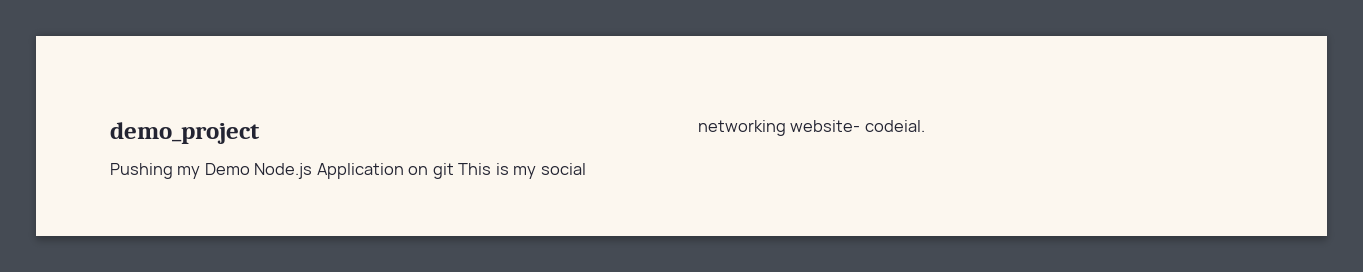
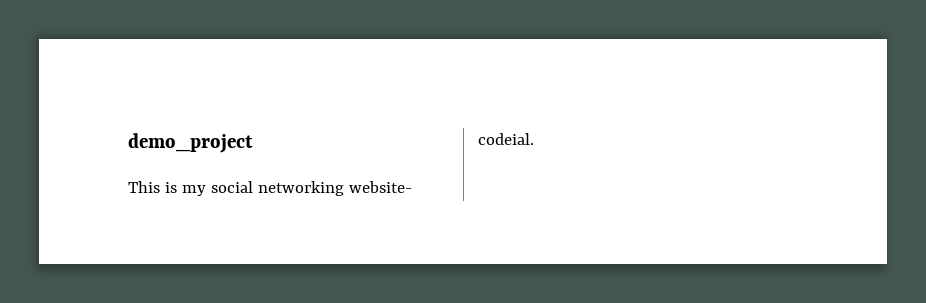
[110,163,454,179] Pushing my Demo Node.js Application on git -> (253, 143) none

